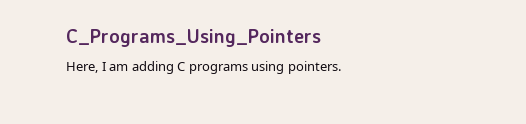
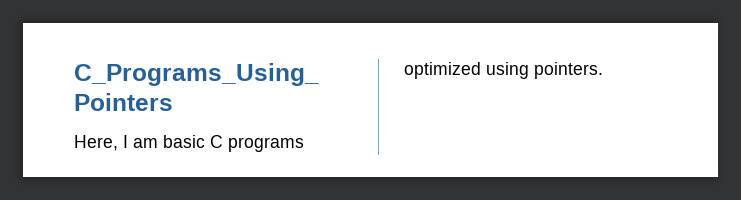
[131,61,174,74] adding -> [163,135,205,148] basic
(248, 69) none -> [404,62,481,79] optimized

